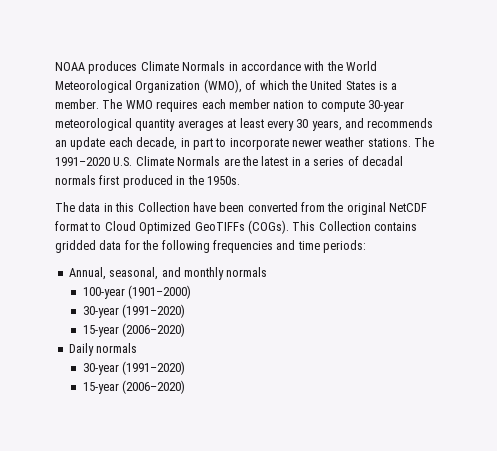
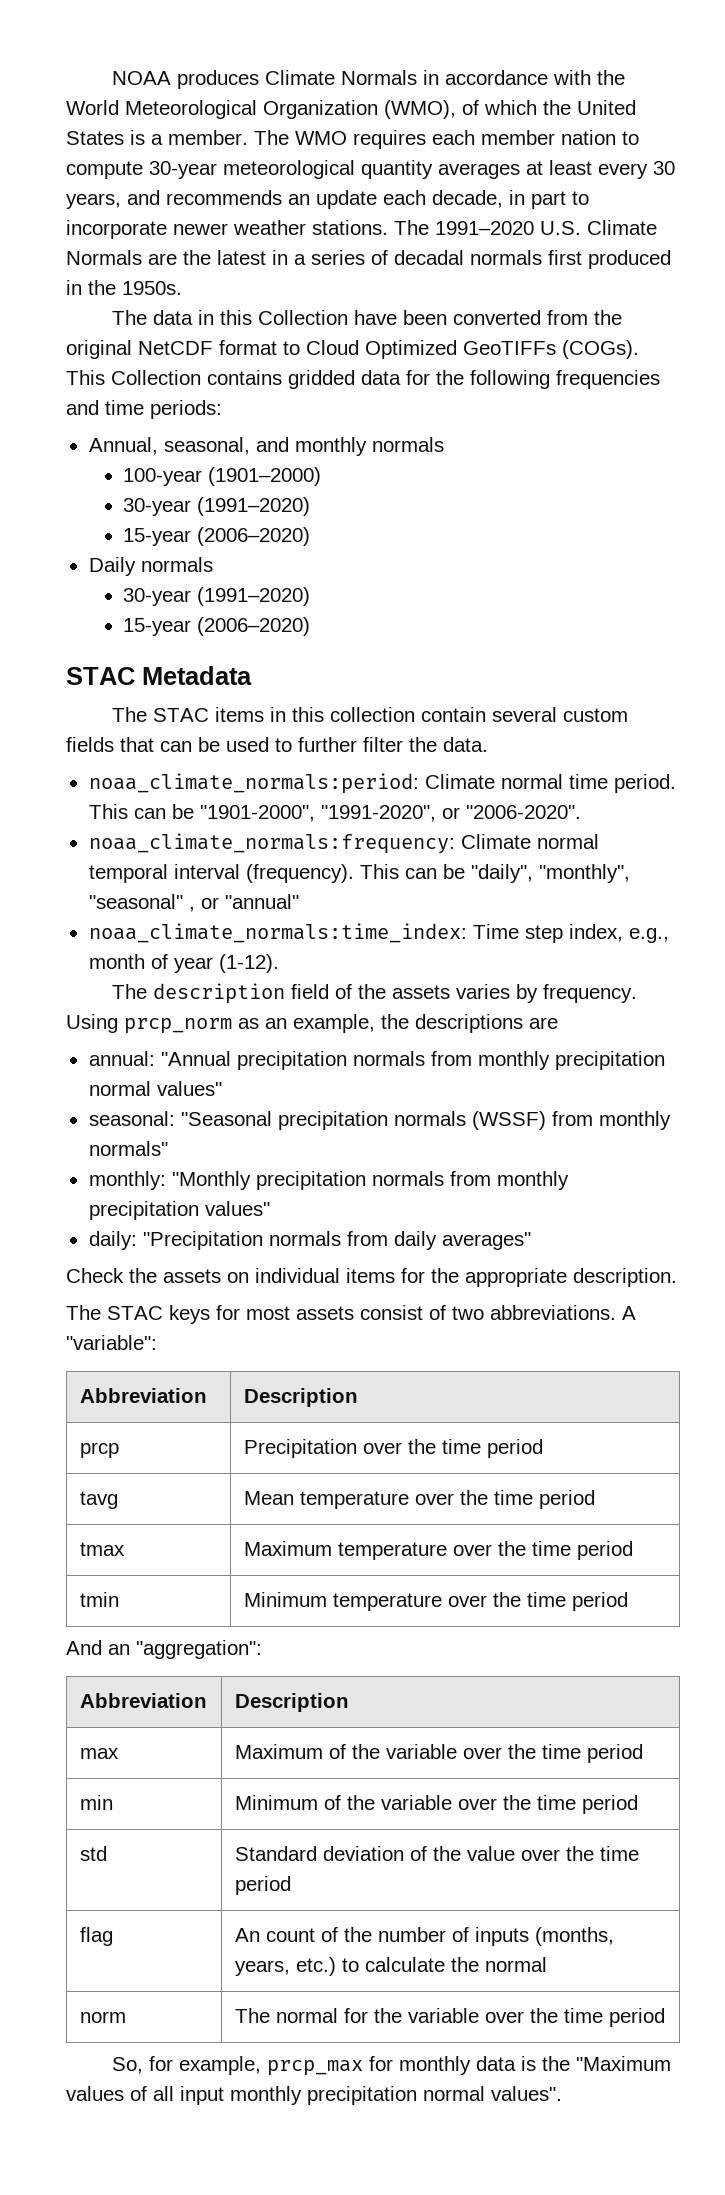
(186, 387) none -> [66,666,252,685] [112,707,629,722] [66,737,488,752] [88,773,676,794] [88,804,581,822] [88,833,599,854] [88,864,630,883] [88,894,299,912] [88,923,669,943] [88,954,279,973] [112,983,638,1004] [66,1014,558,1034] [88,1051,665,1070] [88,1081,222,1096] [88,1111,671,1130] [88,1141,168,1156] [88,1171,569,1190] [88,1201,270,1220] [88,1231,531,1250] [66,1268,677,1287] [66,1305,636,1324] [66,1335,157,1350] [79,1388,207,1403] [243,1388,358,1407] [79,1442,119,1458] [243,1439,543,1458] [79,1491,118,1509] [243,1490,595,1509] [79,1542,125,1556] [243,1541,633,1560] [79,1592,119,1607] [243,1592,628,1611] [66,1640,262,1659] [79,1693,207,1708] [234,1693,349,1712] [79,1748,119,1759] [234,1744,643,1763] [79,1795,113,1810] [234,1795,638,1814] [79,1846,107,1861] [234,1846,639,1861] [234,1876,291,1895] [79,1927,113,1946] [234,1927,614,1946] [234,1957,547,1976] [79,2011,126,2023] [234,2008,665,2027] [112,2056,672,2076] [66,2086,562,2105] // STAC Metadata // The STAC items in this collection contain several custom fields that can be used to further filter the data. // noaa_climate_normals:period: Climate normal time period. This can be "1901-2000", "1991-2020", or "2006-2020". // noaa_climate_normals:frequency: Climate normal temporal interval (frequency). This can be "daily", "monthly", "seasonal" , or "annual" // noaa_climate_normals:time_index: Time step index, e.g., month of year (1-12). // The description field of the assets varies by frequency. Using prcp_norm as an example, the descriptions are // annual: "Annual precipitation normals from monthly precipitation normal values" // seasonal: "Seasonal precipitation normals (WSSF) from monthly normals" // monthly: "Monthly precipitation normals from monthly precipitation values" // daily: "Precipitation normals from daily averages" // Check the assets on individual items for the appropriate description. // The STAC keys for most assets consist of two abbreviations. A "variable": // Abbreviation | Description // prcp | Precipitation over the time period // tavg | Mean temperature over the time period // tmax | Maximum temperature over the time period // tmin | Minimum temperature over the time period // And an "aggregation": // Abbreviation | Description // max | Maximum of the variable over the time period // min | Minimum of the variable over the time period // std | Standard deviation of the value over the time period // flag | An count of the number of inputs (months, years, etc.) to calculate the normal // norm | The normal for the variable over the time period // So, for example, prcp_max for monthly data is the "Maximum values of all input monthly precipitation normal values".

